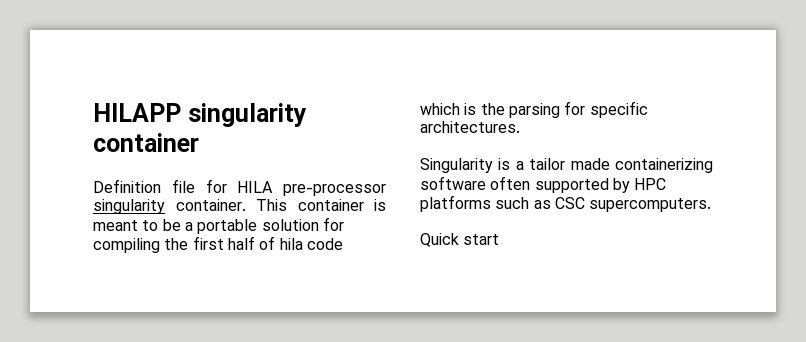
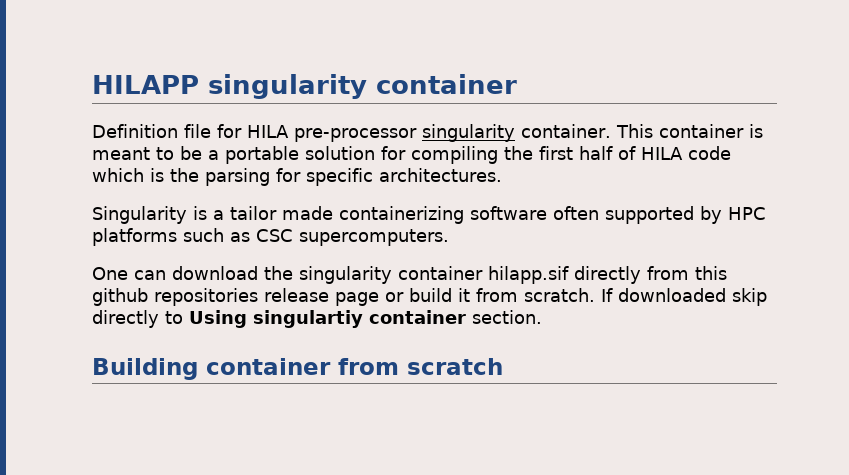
[279,238,303,250] hila -> [641,147,683,160] HILA
[420,233,500,247] Quick start -> [92,266,727,284] [92,288,767,306] [92,310,542,328] [92,358,503,380] One can download the singularity container hilapp.sif directly from this github repositories release page or build it from scratch. If downloaded skip directly to Using singulartiy container section. // Building container from scratch

